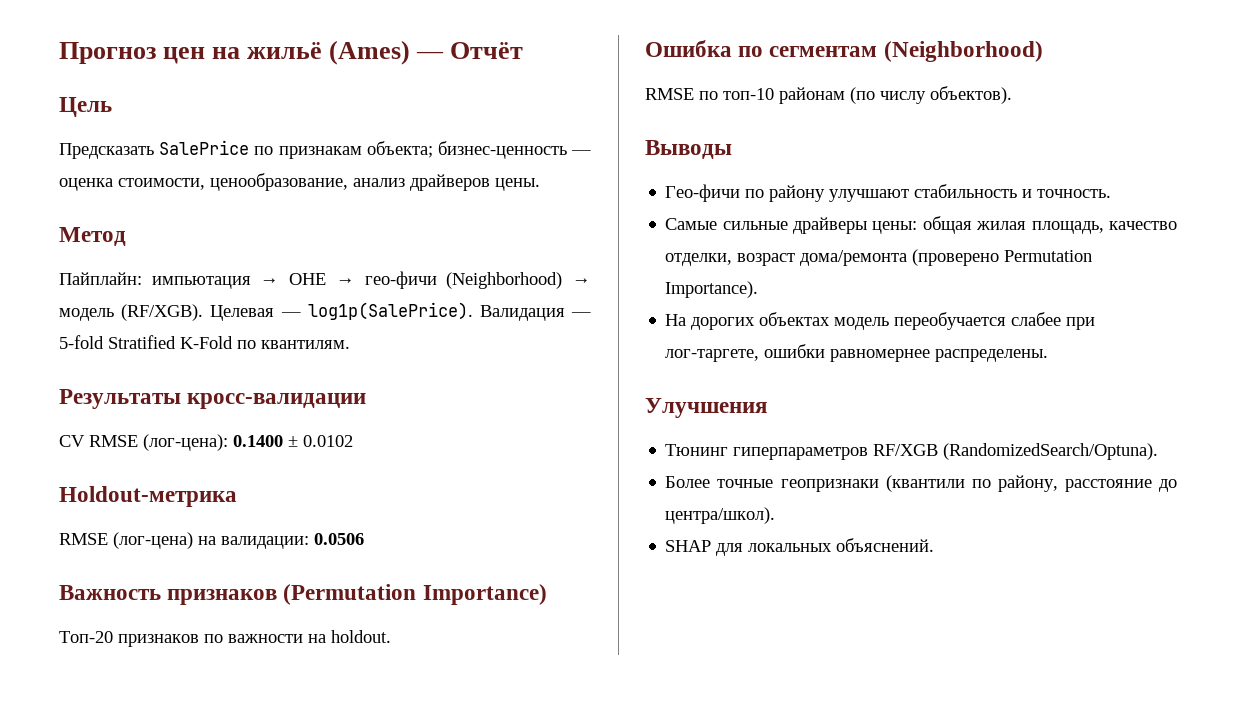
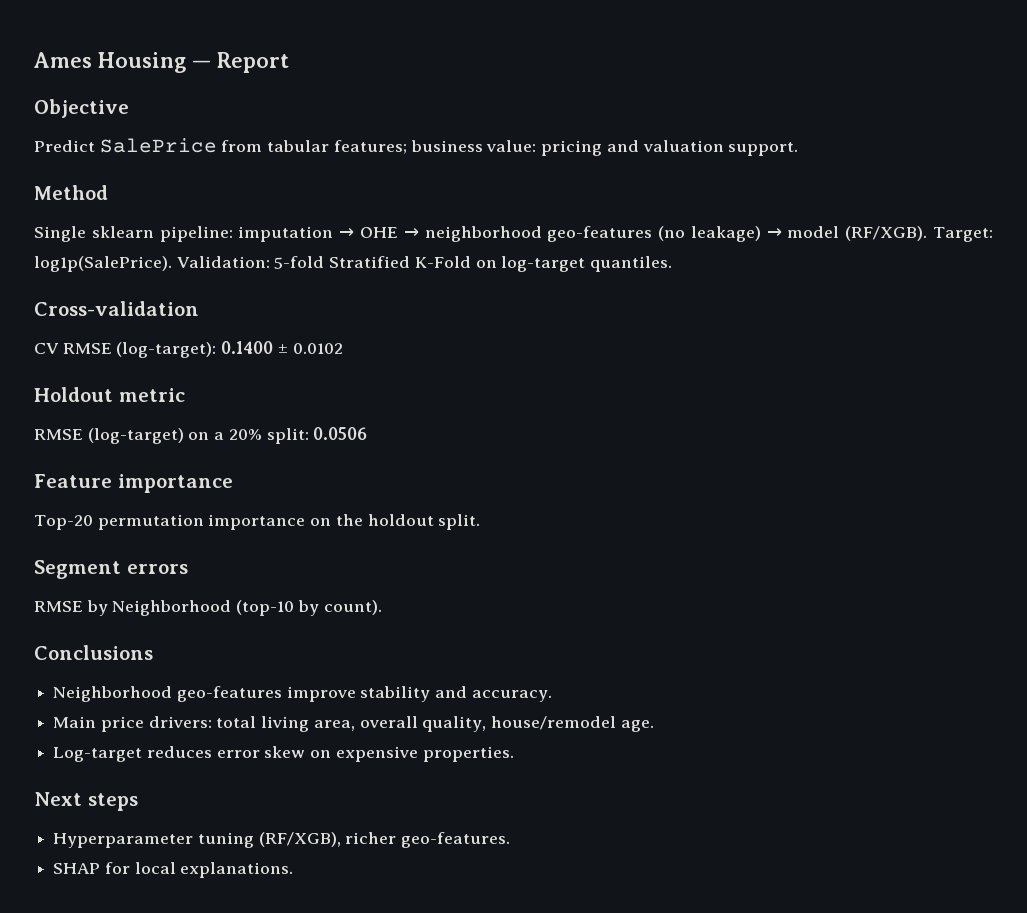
[59,40,524,65] [59,97,112,117] [59,140,591,159] [59,173,540,191] [59,227,126,246] [59,271,591,289] [59,302,591,321] [59,335,350,349] [59,389,367,409] Прогноз цен на жильё (Ames) — Отчёт // Цель // Предсказать SalePrice по признакам объекта; бизнес-ценность — оценка стоимости, ценообразование, анализ драйверов цены. // Метод // Пайплайн: импьютация → OHE → гео-фичи (Neighborhood) → модель (RF/XGB). Целевая — log1p(SalePrice). Валидация — 5-fold Stratified K-Fold по квантилям. // Результаты кросс-валидации -> [34,52,289,73] [34,99,129,118] [34,138,799,156] [34,185,108,200] [34,226,994,242] [34,256,673,272] [34,301,199,316] Ames Housing — Report // Objective // Predict SalePrice from tabular features; business value: pricing and valuation support. // Method // Single sklearn pipeline: imputation → OHE → neighborhood geo-features (no leakage) → model (RF/XGB). Target: log1p(SalePrice). Validation: 5-fold Stratified K-Fold on log-target quantiles. // Cross-validation
[143,434,228,451] (лог-цена): -> [116,342,217,358] (log-target):
[59,486,237,507] [59,532,364,549] [59,584,547,605] [59,630,391,647] [645,40,1043,62] [645,86,1012,104] [645,140,732,159] [665,184,1112,202] [665,216,1177,234] [665,249,1093,266] [665,281,759,298] [665,312,1096,330] [665,344,1049,362] [645,398,767,418] [665,443,1159,460] [665,475,1177,492] [665,507,776,524] [665,538,935,556] Holdout-метрика // RMSE (лог-цена) на валидации: 0.0506 // Важность признаков (Permutation Importance) // Топ-20 признаков по важности на holdout. // Ошибка по сегментам (Neighborhood) // RMSE по топ-10 районам (по числу объектов). // Выводы // Гео-фичи по району улучшают стабильность и точность. // Самые сильные драйверы цены: общая жилая площадь, качество отделки, возраст дома/ремонта (проверено Permutation Importance). // На дорогих объектах модель переобучается слабее при лог-таргете, ошибки равномернее распределены. // Улучшения // Тюнинг гиперпараметров RF/XGB (RandomizedSearch/Optuna). // Более точные геопризнаки (квантили по району, расстояние до центра/школ). // SHAP для локальных объяснений. -> [34,387,185,402] [34,427,368,444] [34,474,233,493] [34,514,481,530] [34,560,188,579] [34,600,382,616] [34,645,153,660] [53,686,552,702] [53,716,654,732] [53,746,514,762] [34,792,138,811] [53,832,511,848] [53,862,294,878] Holdout metric // RMSE (log-target) on a 20% split: 0.0506 // Feature importance // Top-20 permutation importance on the holdout split. // Segment errors // RMSE by Neighborhood (top-10 by count). // Conclusions // Neighborhood geo-features improve stability and accuracy. // Main price drivers: total living area, overall quality, house/remodel age. // Log-target reduces error skew on expensive properties. // Next steps // Hyperparameter tuning (RF/XGB), richer geo-features. // SHAP for local explanations.

